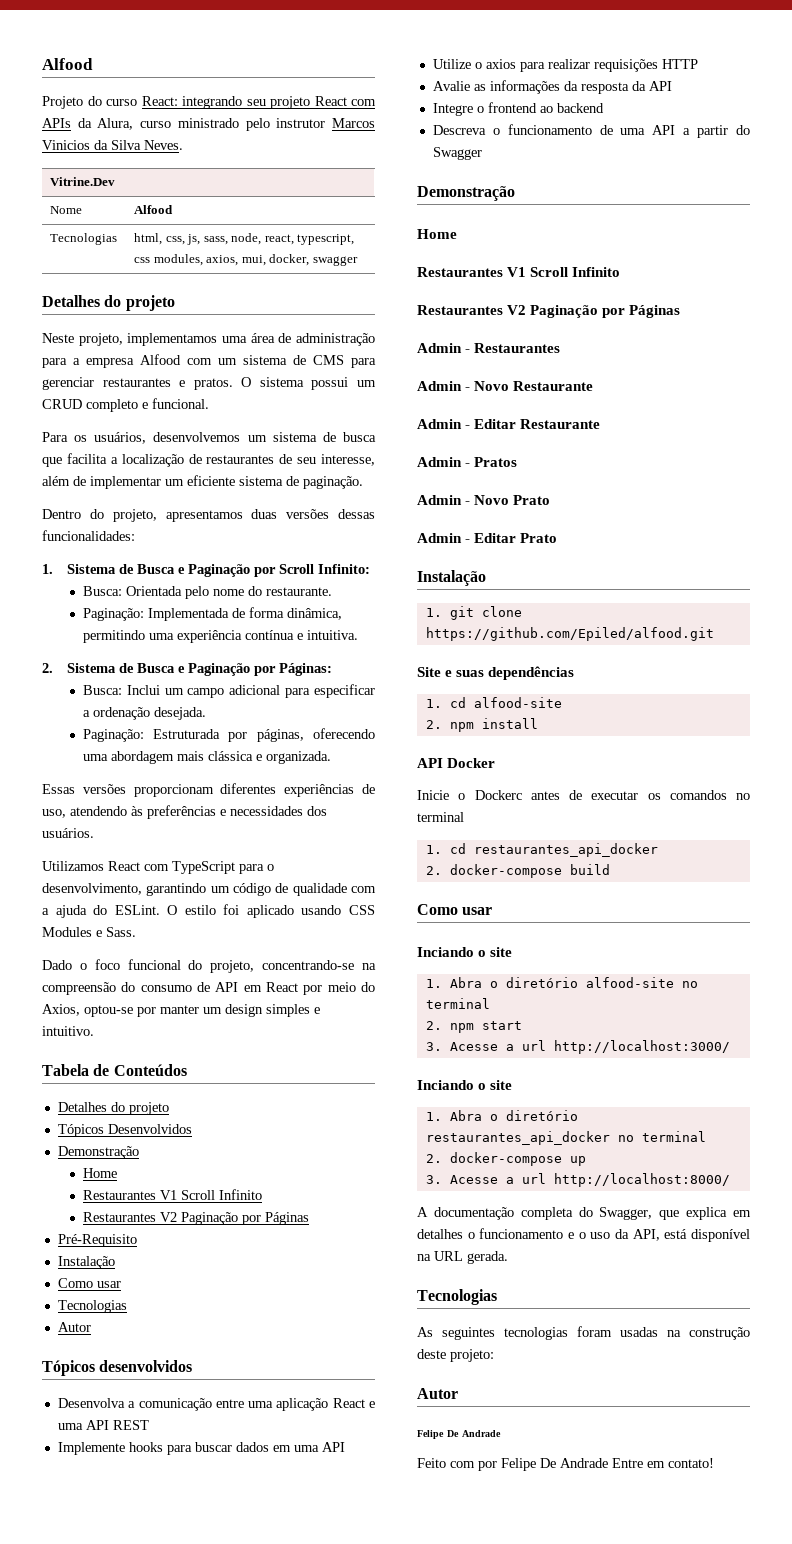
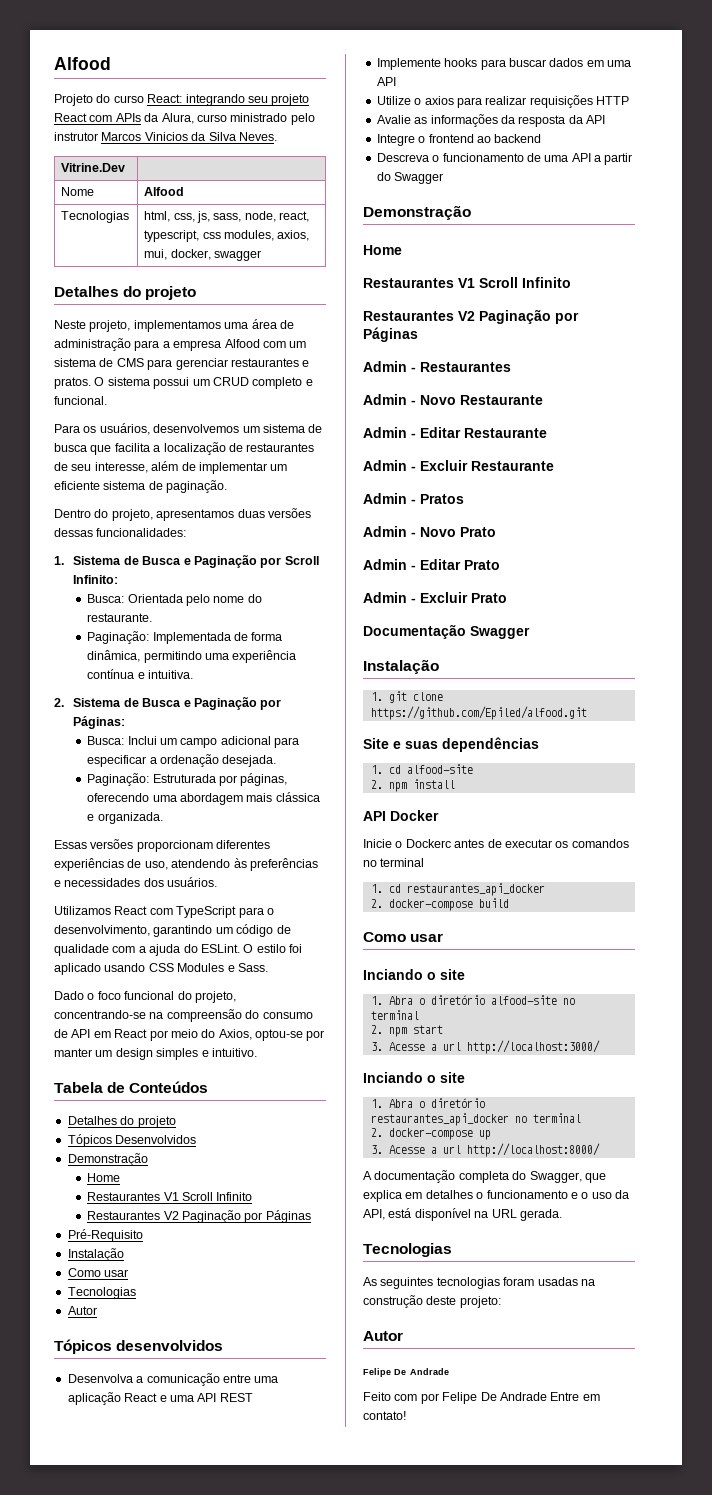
(601, 424) none -> [363,460,554,471] // Admin - Excluir Restaurante
(558, 538) none -> [363,592,507,603] [363,624,530,639] // Admin - Excluir Prato // Documentação Swagger

